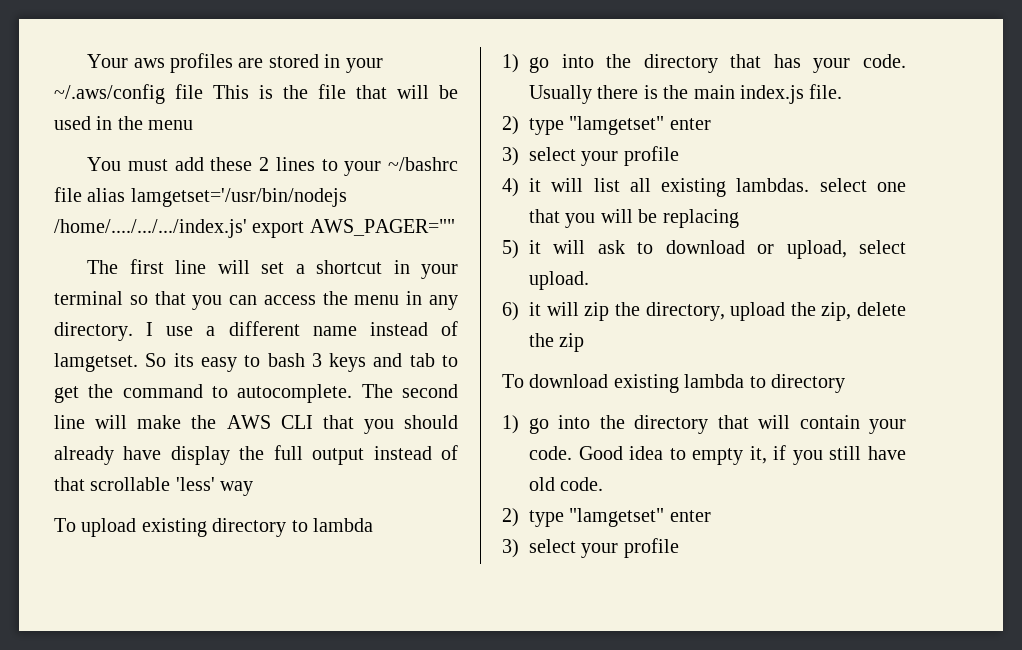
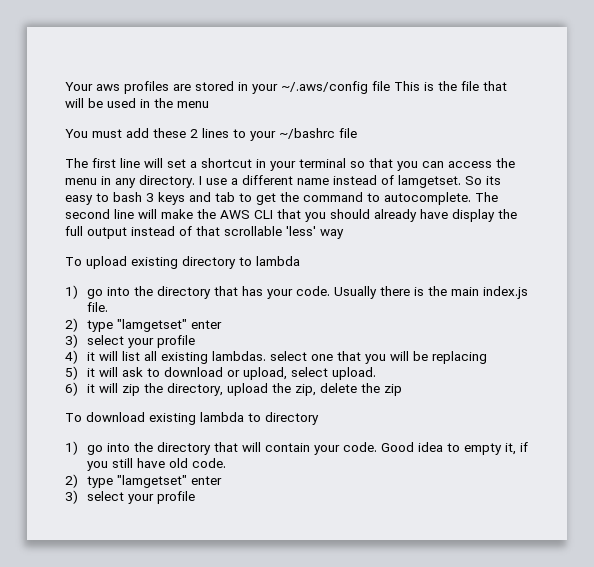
[87,188,347,207] [54,219,455,238] alias lamgetset='/usr/bin/nodejs /home/..../.../.../index.js' export AWS_PAGER="" -> (357, 133) none

